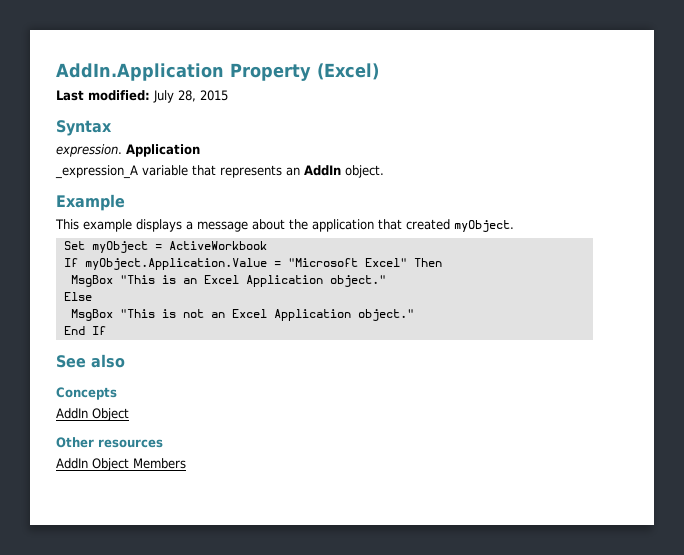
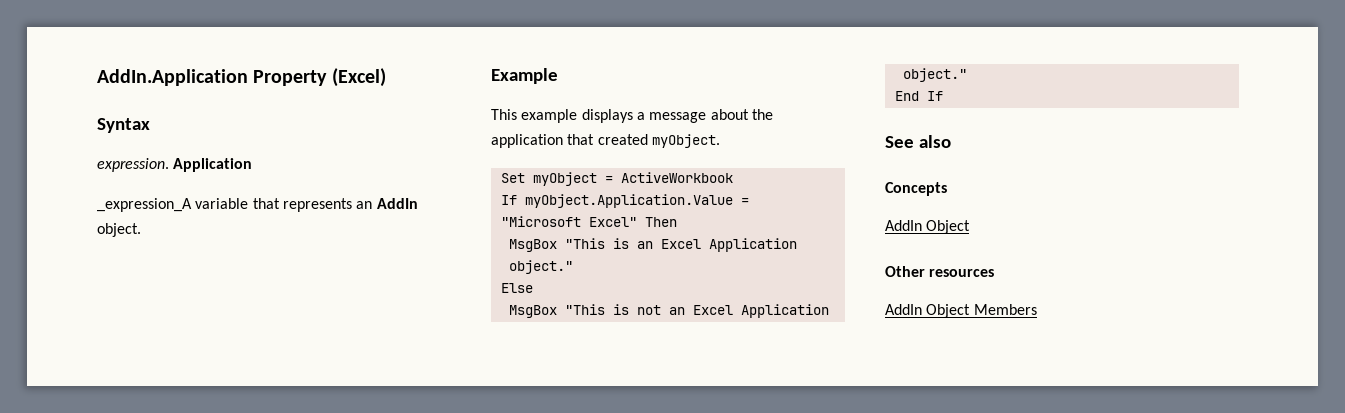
[56,90,228,103] // Last modified: July 28, 2015 -> (386, 77) none

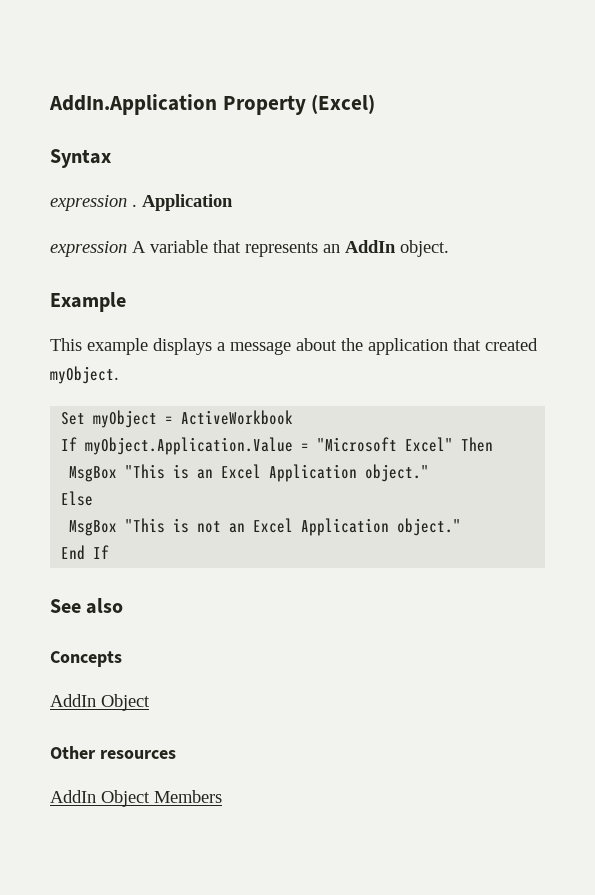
[97,158,169,172] expression. -> [50,195,137,211] expression .
[97,198,192,212] _expression_A -> [50,241,146,257] expression A

